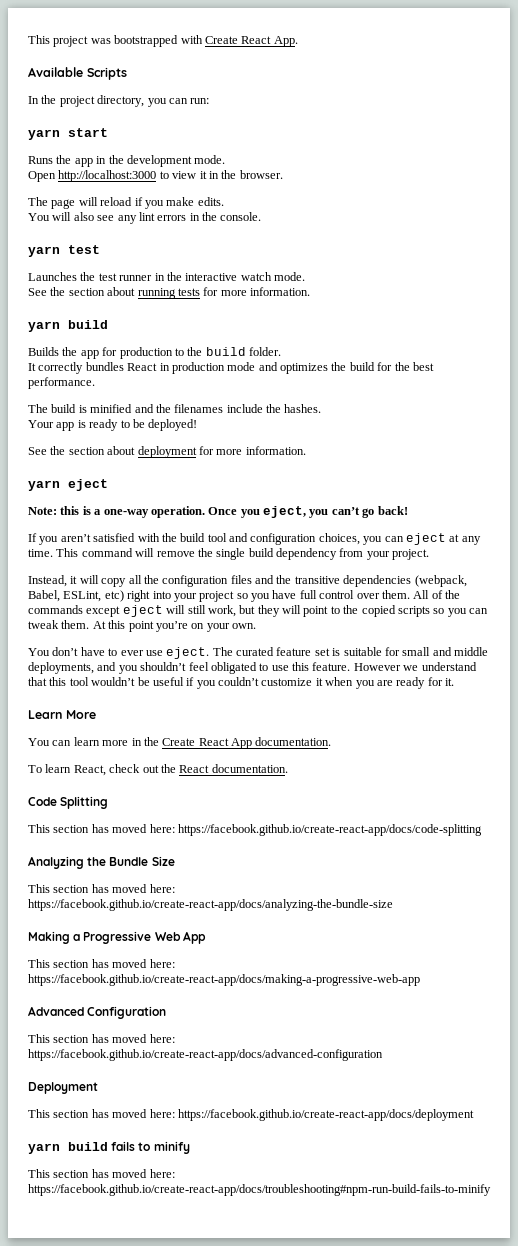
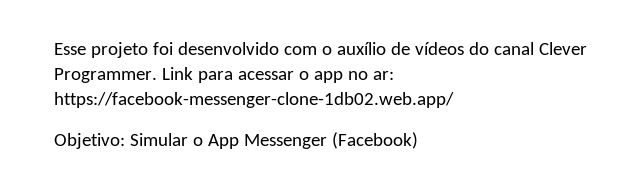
[28,35,298,47] [28,67,127,80] [28,95,210,107] [28,128,108,140] [28,155,226,167] [28,170,283,182] [28,197,224,209] [28,212,262,224] [28,245,100,257] [28,272,305,281] [28,287,310,299] [28,320,108,332] [28,347,281,359] [28,362,434,374] [28,377,95,389] [28,404,322,413] [28,419,198,431] [28,446,306,458] [28,479,108,491] [28,506,408,518] [28,533,481,545] [28,548,430,560] [28,575,467,587] [28,590,460,602] [28,605,488,617] [28,620,256,632] [28,647,488,659] [28,662,477,674] [28,677,454,689] [28,710,96,719] [28,737,332,749] [28,764,288,776] [28,796,109,809] [28,824,482,836] [28,856,175,869] [28,884,175,893] [28,899,393,911] [28,931,206,944] [28,959,175,968] [28,974,420,986] [28,1006,167,1019] [28,1034,175,1043] [28,1049,383,1061] [28,1082,98,1094] [28,1109,474,1121] [28,1141,190,1154] [28,1169,175,1178] [28,1184,491,1196] This project was bootstrapped with Create React App. // Available Scripts // In the project directory, you can run: // yarn start // Runs the app in the development mode. // Open http://localhost:3000 to view it in the browser. // The page will reload if you make edits. // You will also see any lint errors in the console. // yarn test // Launches the test runner in the interactive watch mode. // See the section about running tests for more information. // yarn build // Builds the app for production to the build folder. // It correctly bundles React in production mode and optimizes the build for the best performance. // The build is minified and the filenames include the hashes. // Your app is ready to be deployed! // See the section about deployment for more information. // yarn eject // Note: this is a one-way operation. Once you eject, you can’t go back! // If you aren’t satisfied with the build tool and configuration choices, you can eject at any time. This command will remove the single build dependency from your project. // Instead, it will copy all the configuration files and the transitive dependencies (webpack, Babel, ESLint, etc) right into your project so you have full control over them. All of the commands except eject will still work, but they will point to the copied scripts so you can tweak them. At this point you’re on your own. // You don’t have to ever use eject. The curated feature set is suitable for small and middle deployments, and you shouldn’t feel obligated to use this feature. However we understand that this tool wouldn’t be useful if you couldn’t customize it when you are ready for it. // Learn More // You can learn more in the Create React App documentation. // To learn React, check out the React documentation. // Code Splitting // This section has moved here: https://facebook.github.io/create-react-app/docs/code-splitting // Analyzing the Bundle Size // This section has moved here: https://facebook.github.io/create-react-app/docs/analyzing-the-bundle-size // Making a Progressive Web App // This section has moved here: https://facebook.github.io/create-react-app/docs/making-a-progressive-web-app // Advanced Configuration // This section has moved here: https://facebook.github.io/create-react-app/docs/advanced-configuration // Deployment // This section has moved here: https://facebook.github.io/create-react-app/docs/deployment // yarn build fails to minify // This section has moved here: https://facebook.github.io/create-react-app/docs/troubleshooting#npm-run-build-fails-to-minify -> [54,42,587,58] [54,67,394,83] [54,92,454,108] [54,132,418,149] Esse projeto foi desenvolvido com o auxílio de vídeos do canal Clever Programmer. Link para acessar o app no ar: https://facebook-messenger-clone-1db02.web.app/ // Objetivo: Simular o App Messenger (Facebook)

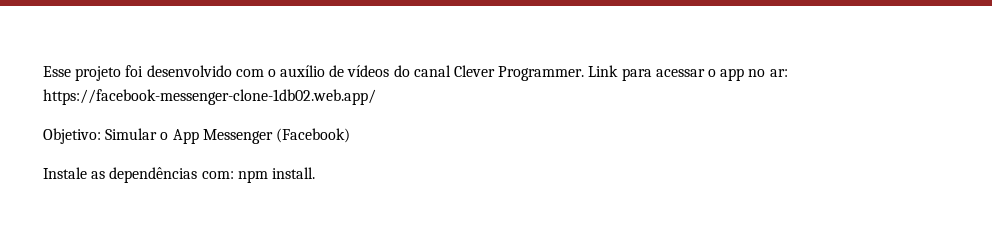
(418, 140) none -> [43,167,315,183] // Instale as dependências com: npm install.

